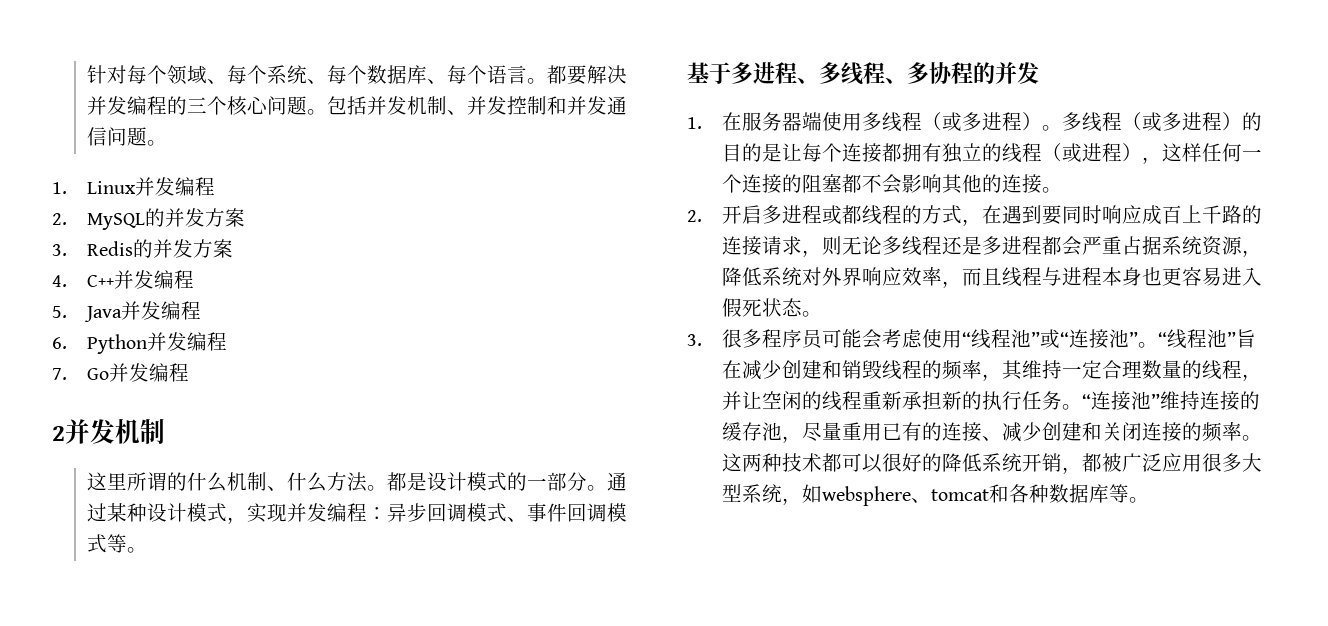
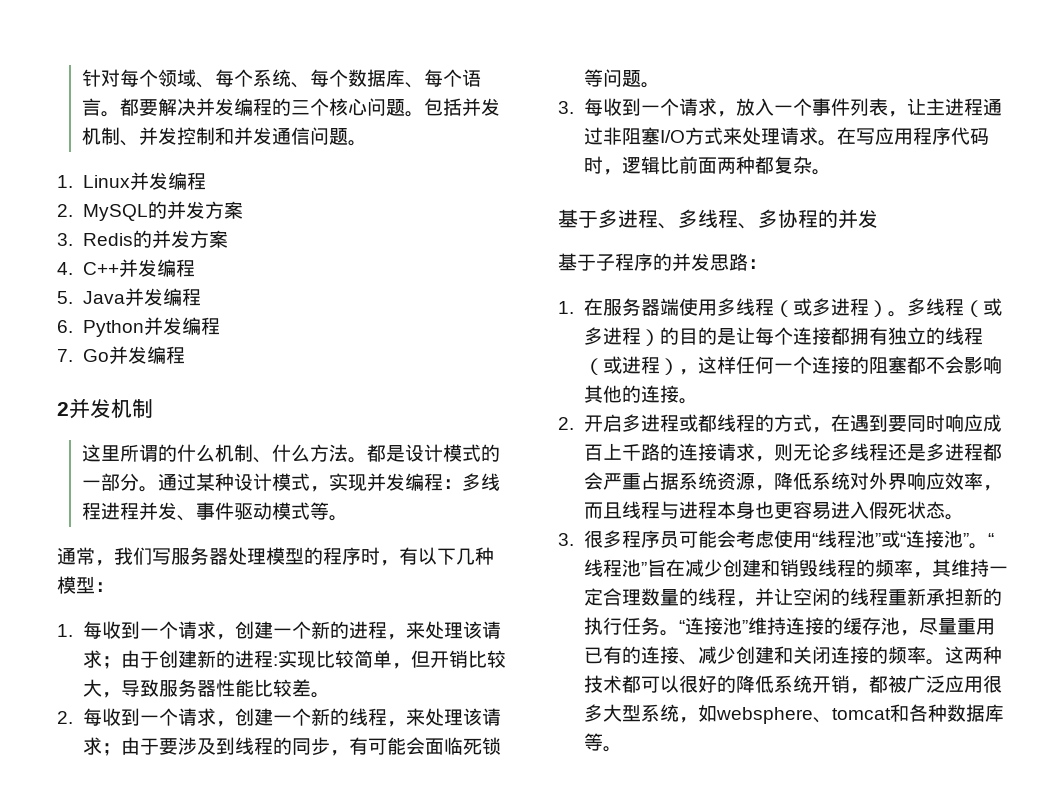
[387,503,628,522] [87,534,128,553] 异步回调模式、事件回调模式等 -> [461,473,500,491] [81,502,348,521] [57,547,494,566] [57,576,114,594] [57,621,501,640] [82,650,506,669] [82,679,330,698] [57,708,501,727] [82,737,501,756] [583,69,660,88] [558,98,1002,117] [583,127,989,146] [583,156,812,175] 多线程进程并发、事件驱动模式等。 // 通常，我们写服务器处理模型的程序时，有以下几种模型： // 1.每收到一个请求，创建一个新的进程，来处理该请求；由于创建新的进程:实现比较简单，但开销比较大，导致服务器性能比较差。 // 2.每收到一个请求，创建一个新的线程，来处理该请求；由于要涉及到线程的同步，有可能会面临死锁等问题。 // 3.每收到一个请求，放入一个事件列表，让主进程通过非阻塞I/O方式来处理请求。在写应用程序代码时，逻辑比前面两种都复杂
(1039, 73) none -> [558,253,767,271] // 基于子程序的并发思路：

